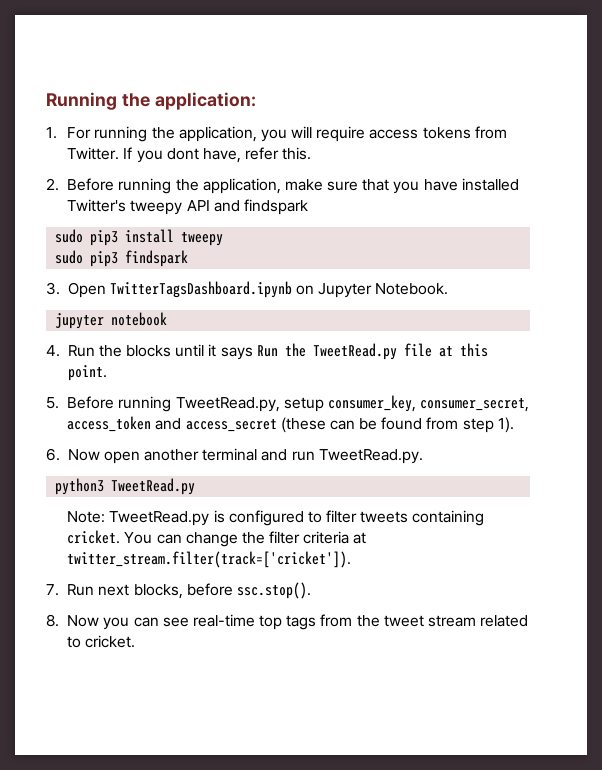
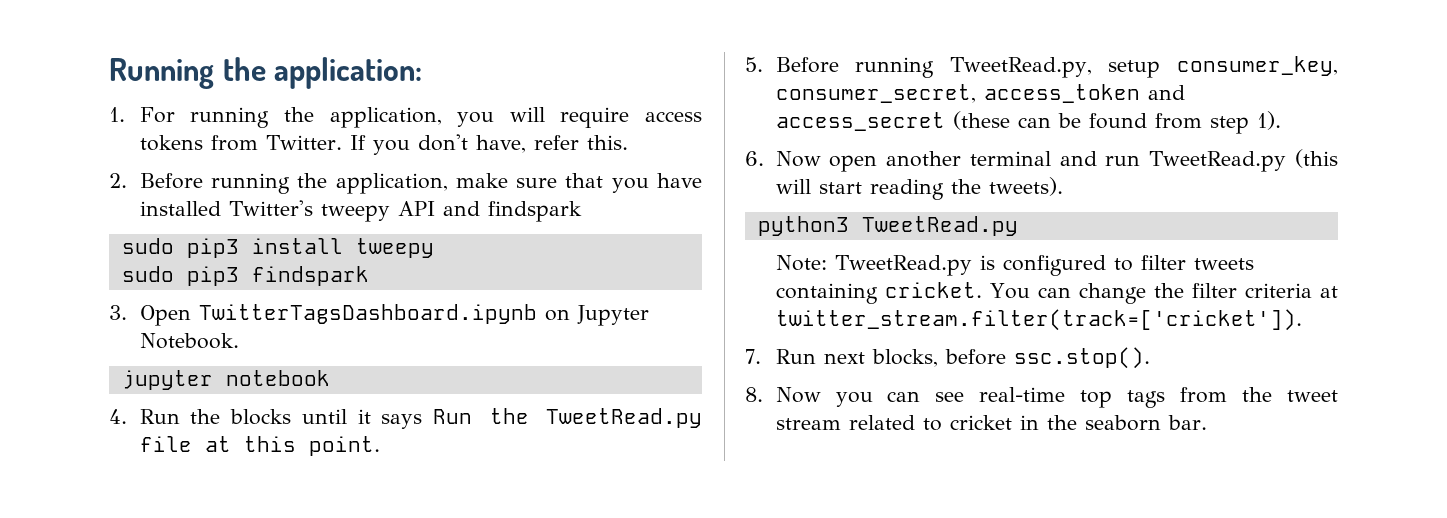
[166,148,199,160] dont -> [417,134,468,151] don't
[318,449,423,464] TweetRead.py. -> [1149,149,1338,172] [775,177,1063,200] TweetRead.py (this will start reading the tweets).
[85,635,136,648] cricket. -> [949,415,1207,431] cricket in the seaborn bar.

